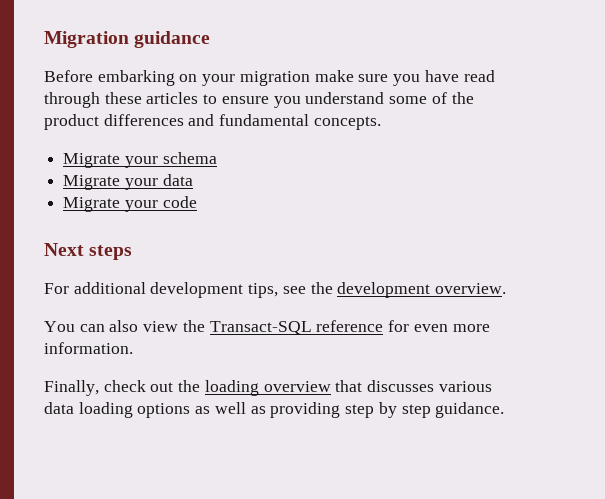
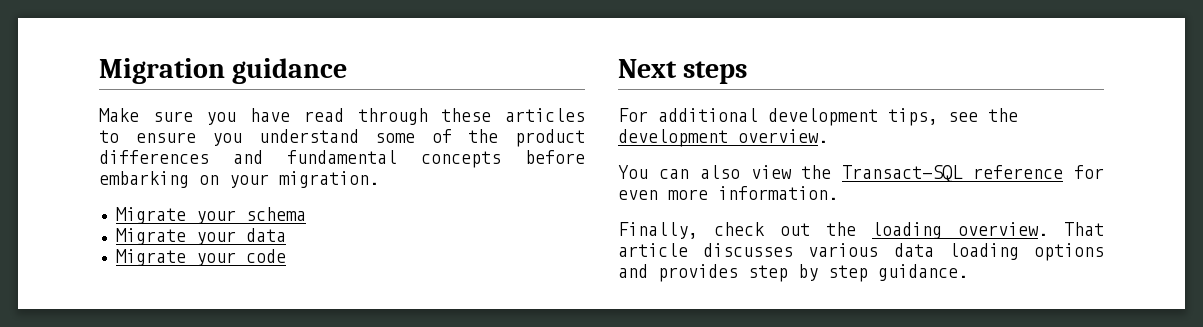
[44,70,354,86] Before embarking on your migration make -> [99,108,139,122] Make
[313,116,381,130] concepts. -> [421,150,585,168] [99,171,379,188] concepts before embarking on your migration.
[263,380,363,392] overview that -> [958,222,1104,236] [618,243,688,257] overview. That article
[195,402,341,418] as well as providing -> [618,264,738,282] and provides

